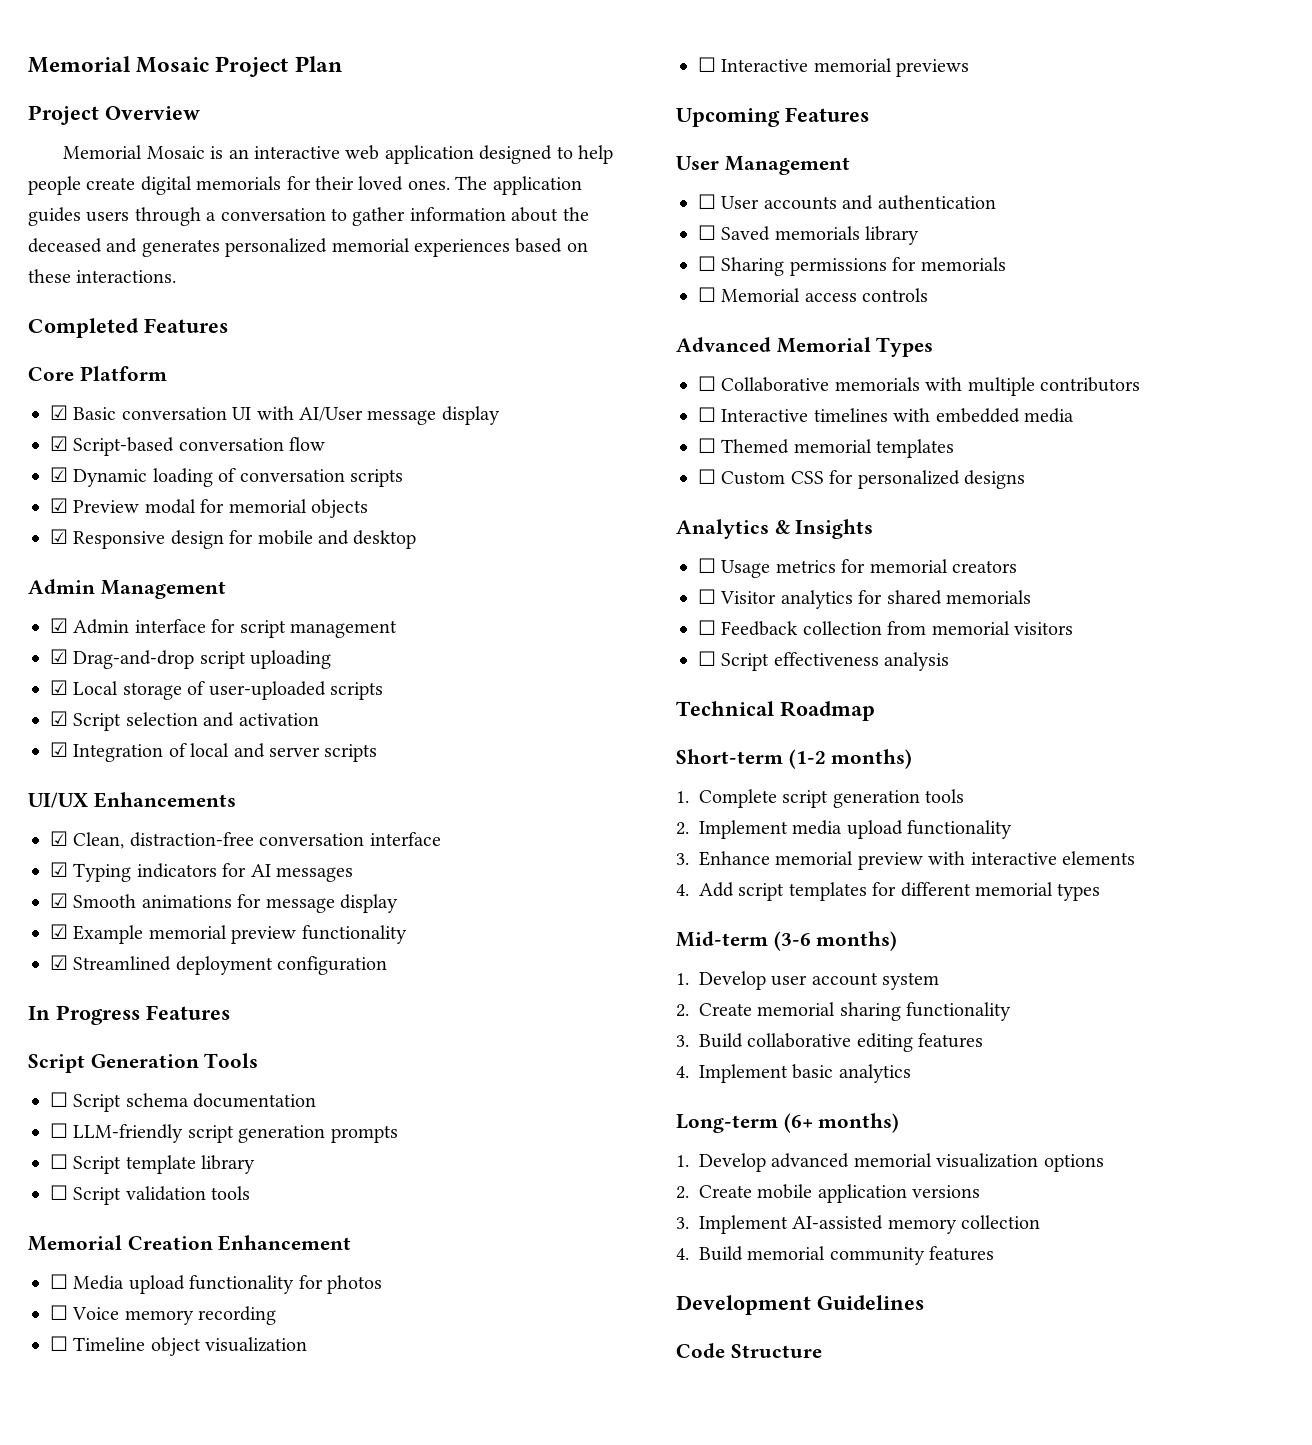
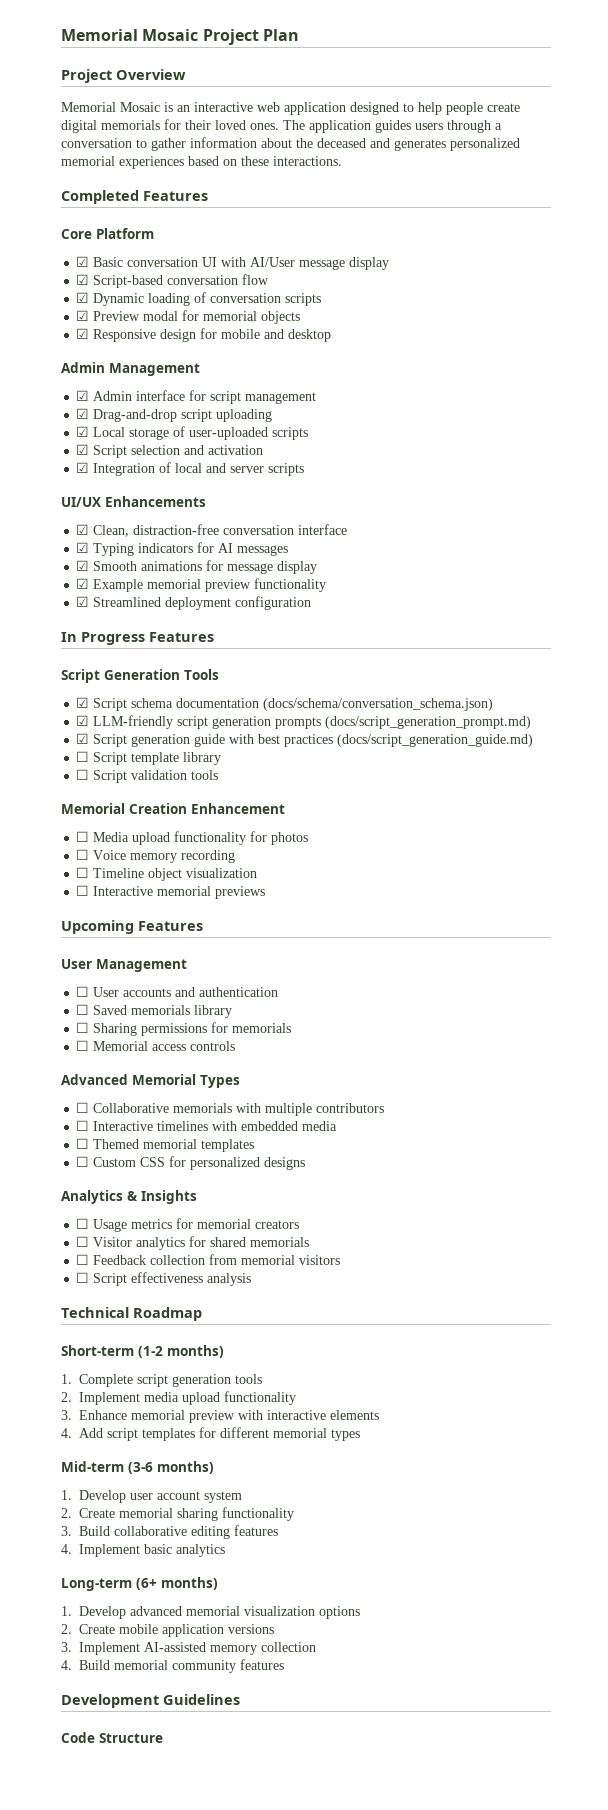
[50,1092,68,1107] ☐ -> [76,697,90,708] ☑
[50,1123,68,1138] // ☐ -> [263,698,494,711] [76,715,90,726] (docs/schema/conversation_schema.json) // ☑
(398, 1134) none -> [325,716,532,729] [76,733,534,747] (docs/script_generation_prompt.md) // ☑ Script generation guide with best practices (docs/script_generation_guide.md)

